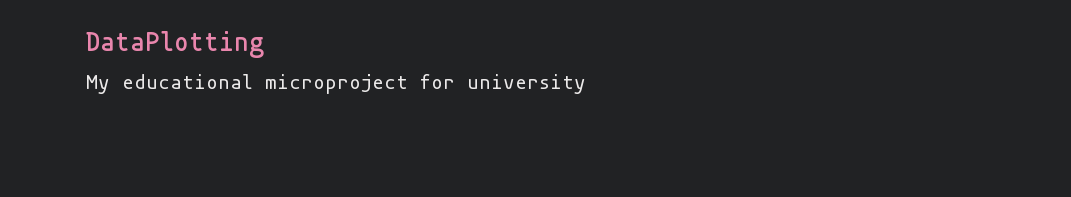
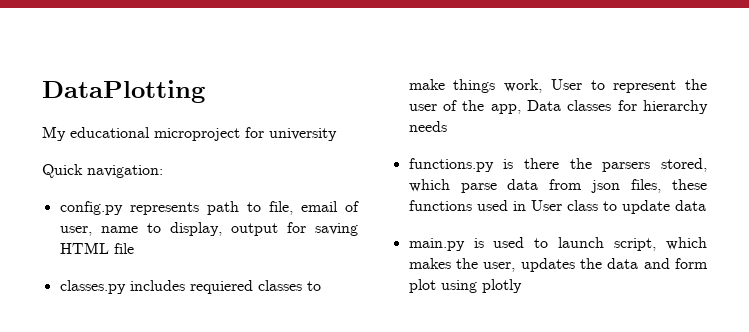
(586, 84) none -> [42,164,163,178] [59,201,359,215] [59,222,358,236] [59,242,134,254] [59,280,321,294] [408,79,707,93] [408,100,708,114] [408,121,447,132] [408,158,707,172] [408,179,707,193] [408,200,706,214] [408,237,707,251] [408,258,708,272] [408,279,522,293] // Quick navigation: // config.py represents path to file, email of user, name to display, output for saving HTML file // classes.py includes requiered classes to make things work, User to represent the user of the app, Data classes for hierarchy needs // functions.py is there the parsers stored, which parse data from json files, these functions used in User class to update data // main.py is used to launch script, which makes the user, updates the data and form plot using plotly

